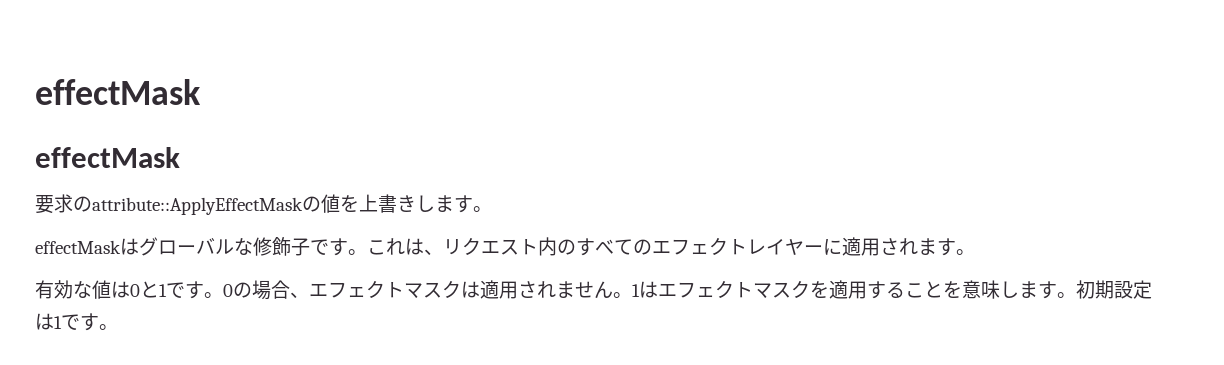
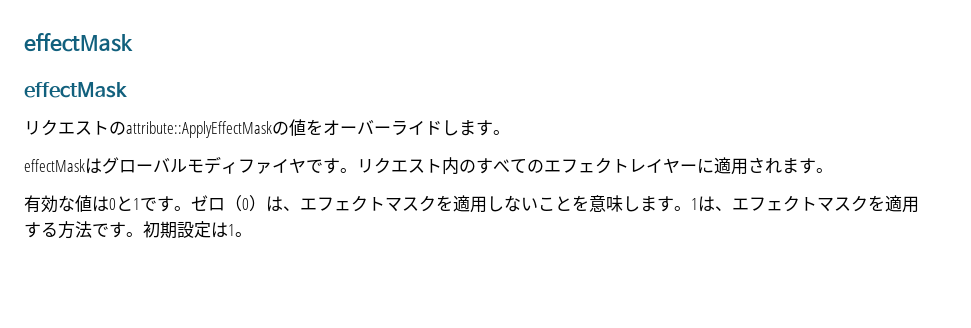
[35,194,73,214] 要求 -> [24,119,109,136] リクエスト
[359,194,416,213] 上書き -> [323,120,442,136] オーバーライド
[234,237,443,256] な修飾子です。これは、 -> [187,156,357,174] モディファイヤです。
[223,280,613,300] 0の場合、エフェクトマスクは適用されません -> [191,195,674,213] ゼロ（0）は、エフェクトマスクを適用しないことを意味します
(658, 289) none -> [715,206,732,211] 、
[905,280,1038,299] ことを意味しま -> [58,221,109,239] 方法で
[61,313,99,331] です -> (235, 230) none

